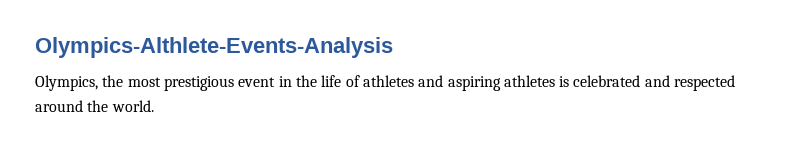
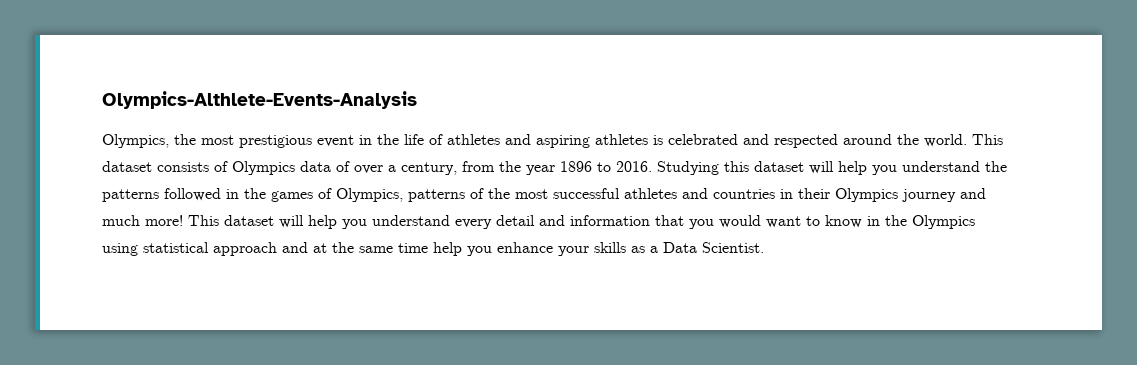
(154, 106) none -> [972,134,1003,145] [102,161,1007,175] [102,188,986,202] [102,215,975,229] [102,242,764,256] This dataset consists of Olympics data of over a century, from the year 1896 to 2016. Studying this dataset will help you understand the patterns followed in the games of Olympics, patterns of the most successful athletes and countries in their Olympics journey and much more! This dataset will help you understand every detail and information that you would want to know in the Olympics using statistical approach and at the same time help you enhance your skills as a Data Scientist.

